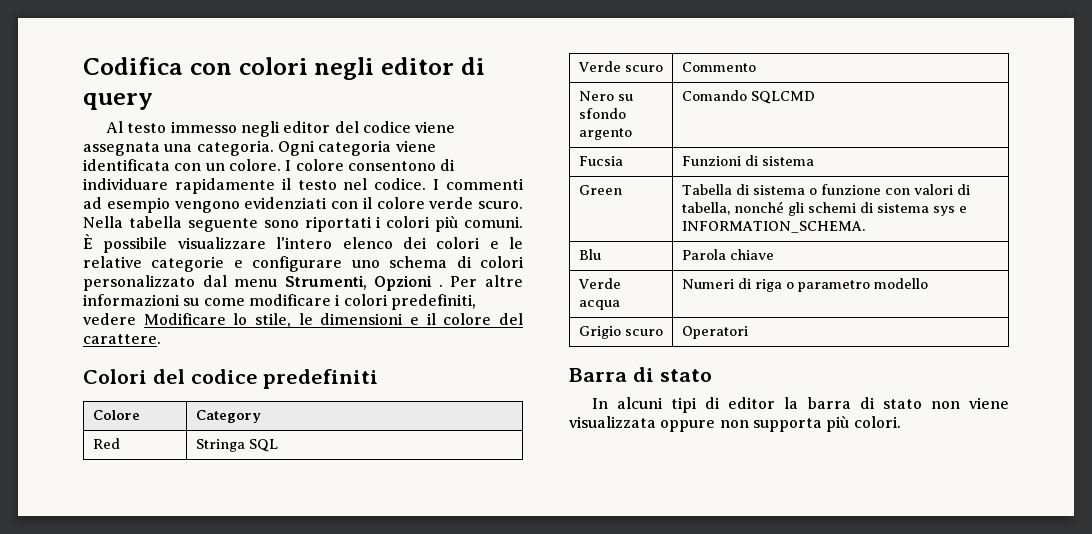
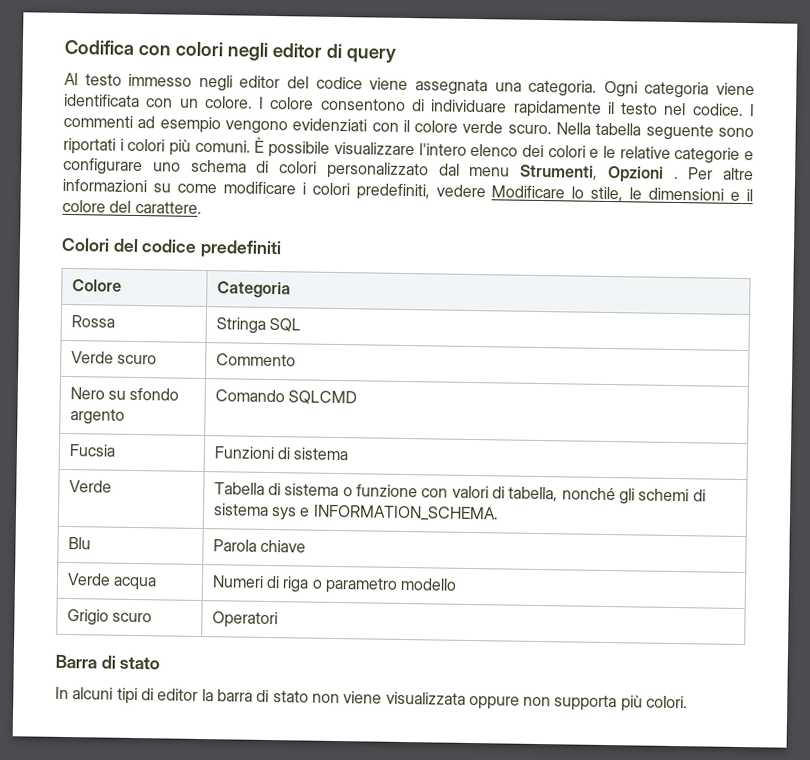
[195,410,261,423] [92,438,120,449] Category // Red -> [216,281,291,299] [70,315,115,328] Categoria // Rossa
[578,185,622,195] Green -> [68,480,112,493] Verde

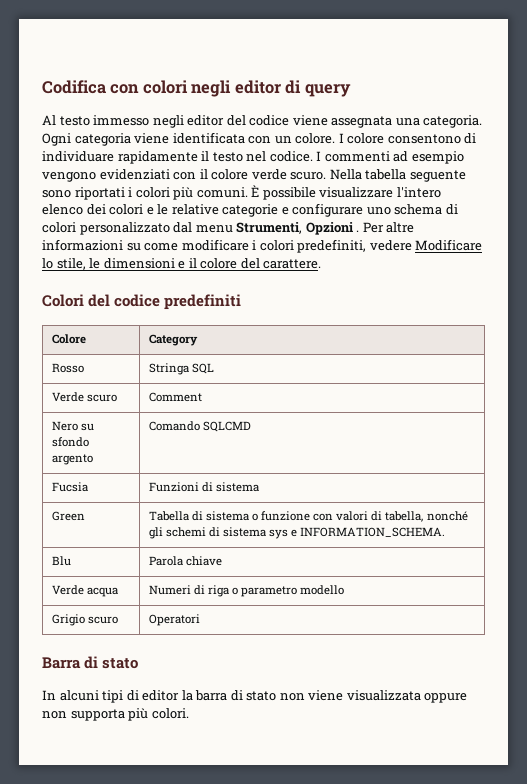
[216,281,291,299] [70,315,115,328] Categoria // Rossa -> [148,334,198,346] [51,363,84,373] Category // Rosso
[215,353,296,367] Commento -> [148,392,202,402] Comment
[68,480,112,493] Verde -> [51,511,85,521] Green

